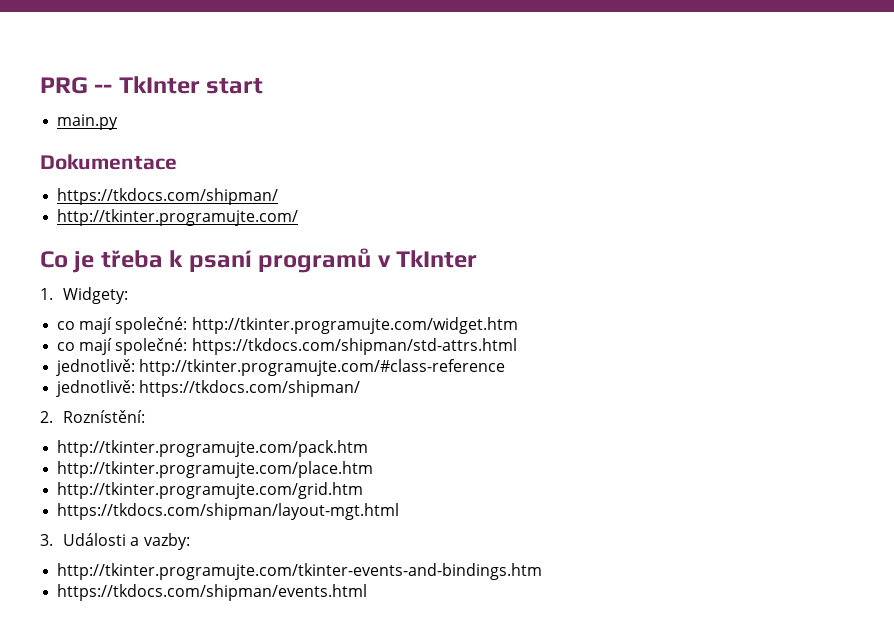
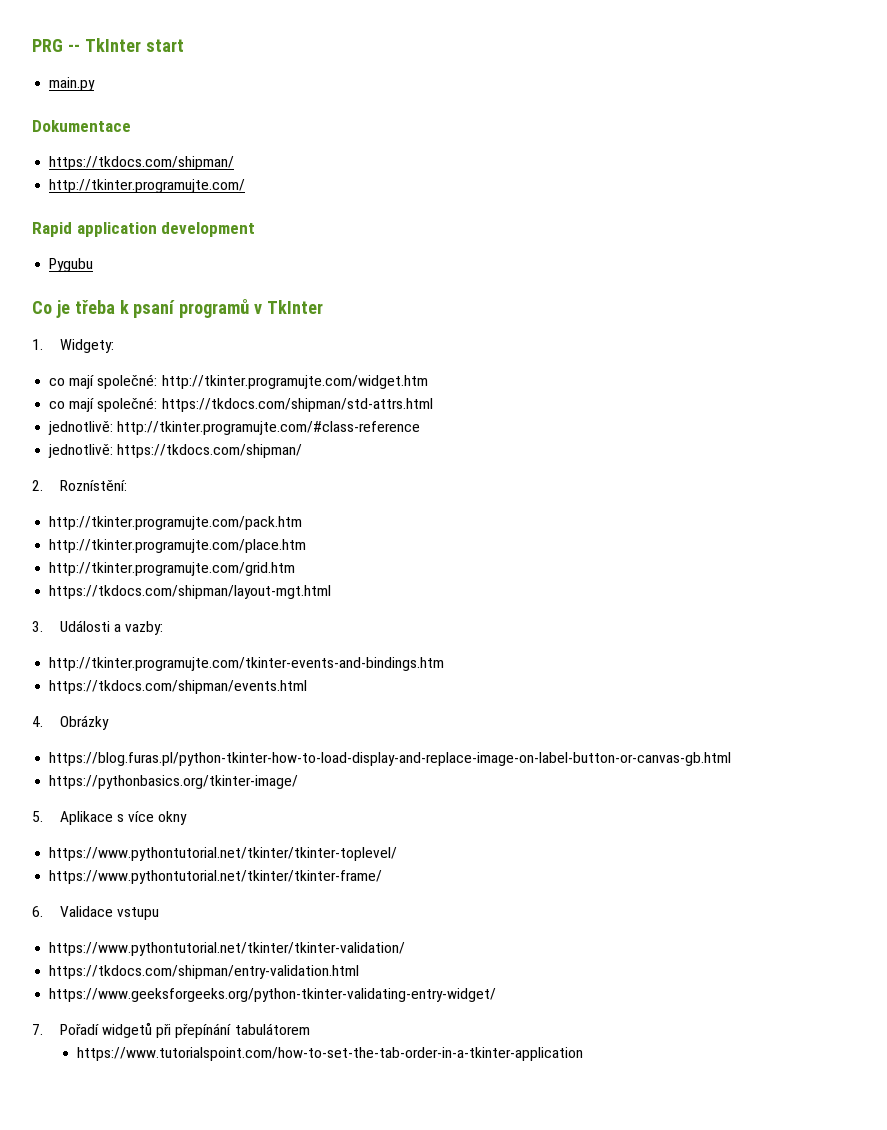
(299, 217) none -> [32,222,256,237] [49,258,94,272] // Rapid application development // Pygubu
(368, 592) none -> [32,715,109,730] [49,752,732,766] [49,775,299,789] [32,811,188,825] [49,847,398,861] [49,870,383,884] [32,906,159,920] [49,942,406,956] [49,965,360,979] [49,988,497,1002] [32,1022,310,1038] [76,1047,583,1061] // 4. Obrázky // https://blog.furas.pl/python-tkinter-how-to-load-display-and-replace-image-on-label-button-or-canvas-gb.html // https://pythonbasics.org/tkinter-image/ // 5. Aplikace s více okny // https://www.pythontutorial.net/tkinter/tkinter-toplevel/ // https://www.pythontutorial.net/tkinter/tkinter-frame/ // 6. Validace vstupu // https://www.pythontutorial.net/tkinter/tkinter-validation/ // https://tkdocs.com/shipman/entry-validation.html // https://www.geeksforgeeks.org/python-tkinter-validating-entry-widget/ // 7. Pořadí widgetů při přepínání tabulátorem // https://www.tutorialspoint.com/how-to-set-the-tab-order-in-a-tkinter-application

